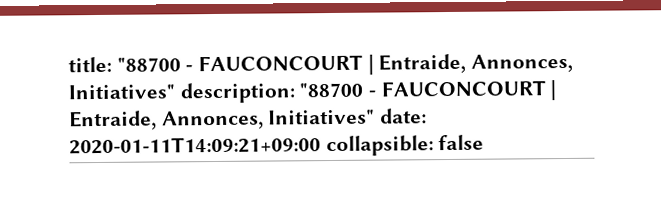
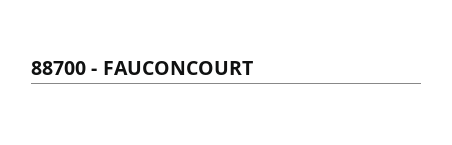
[68,53,574,75] [68,80,557,104] [69,108,428,131] [69,134,485,157] title: "88700 - FAUCONCOURT | Entraide, Annonces, Initiatives" description: "88700 - FAUCONCOURT | Entraide, Annonces, Initiatives" date: 2020-01-11T14:09:21+09:00 collapsible: false -> [31,61,253,75] 88700 - FAUCONCOURT

